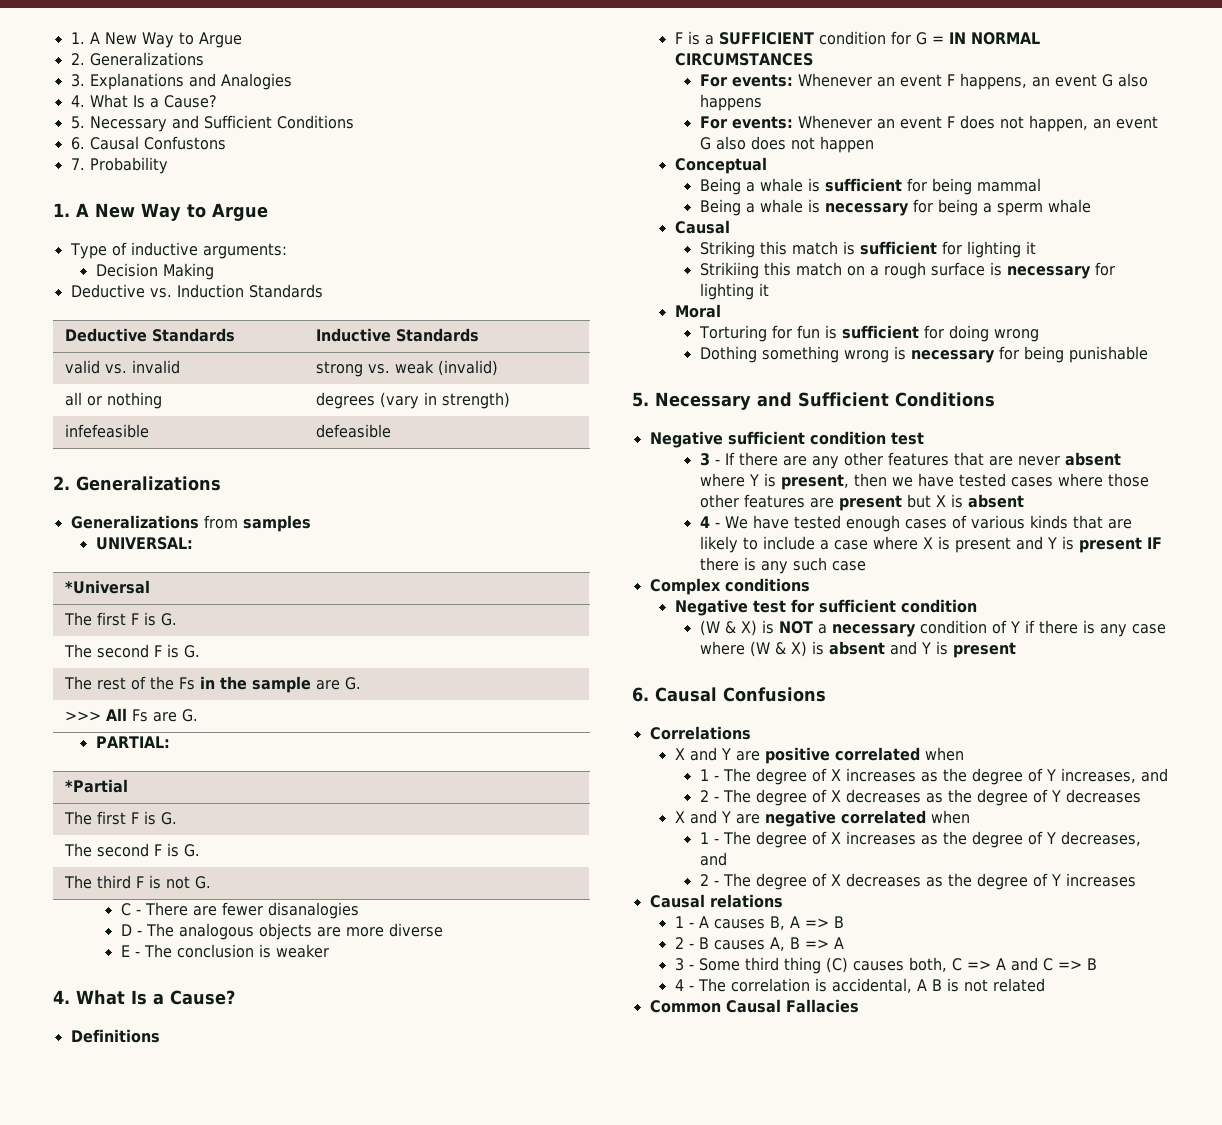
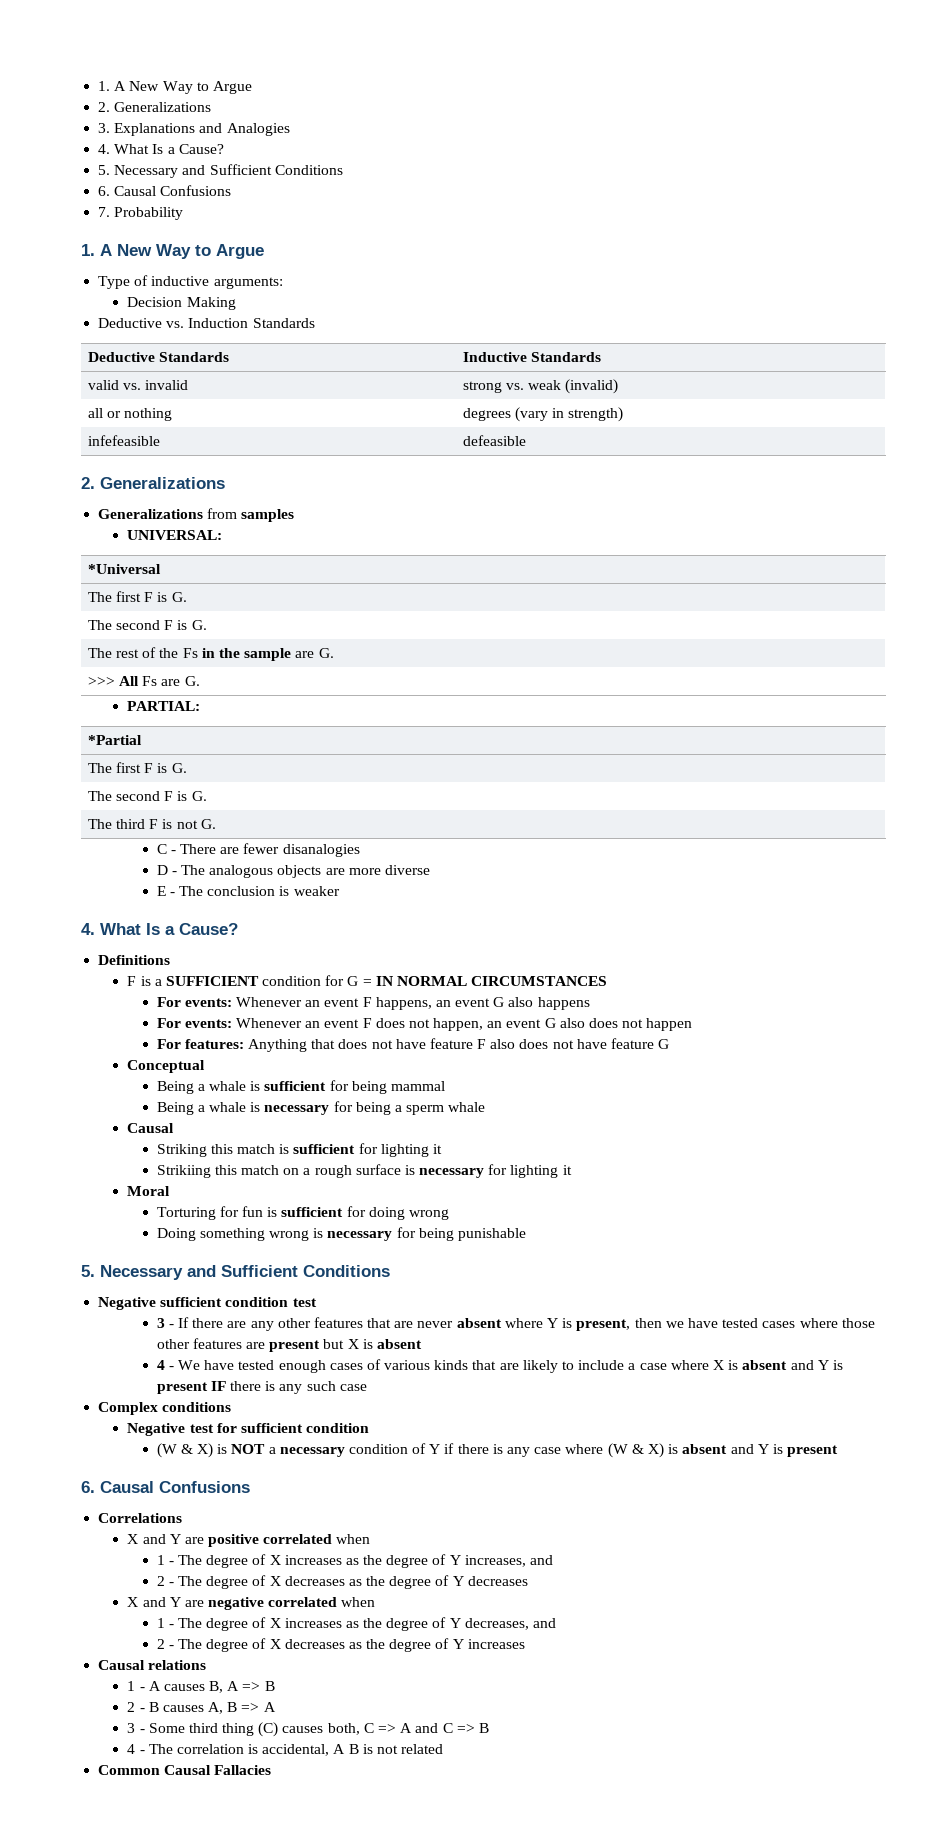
[143,136,226,150] Confustons -> [160,185,232,196] Confusions
(874, 144) none -> [156,1038,670,1052] // For features: Anything that does not have feature F also does not have feature G
[699,346,757,363] Dothing -> [156,1228,196,1241] Doing
[954,537,1011,553] present -> [742,1360,788,1370] absent

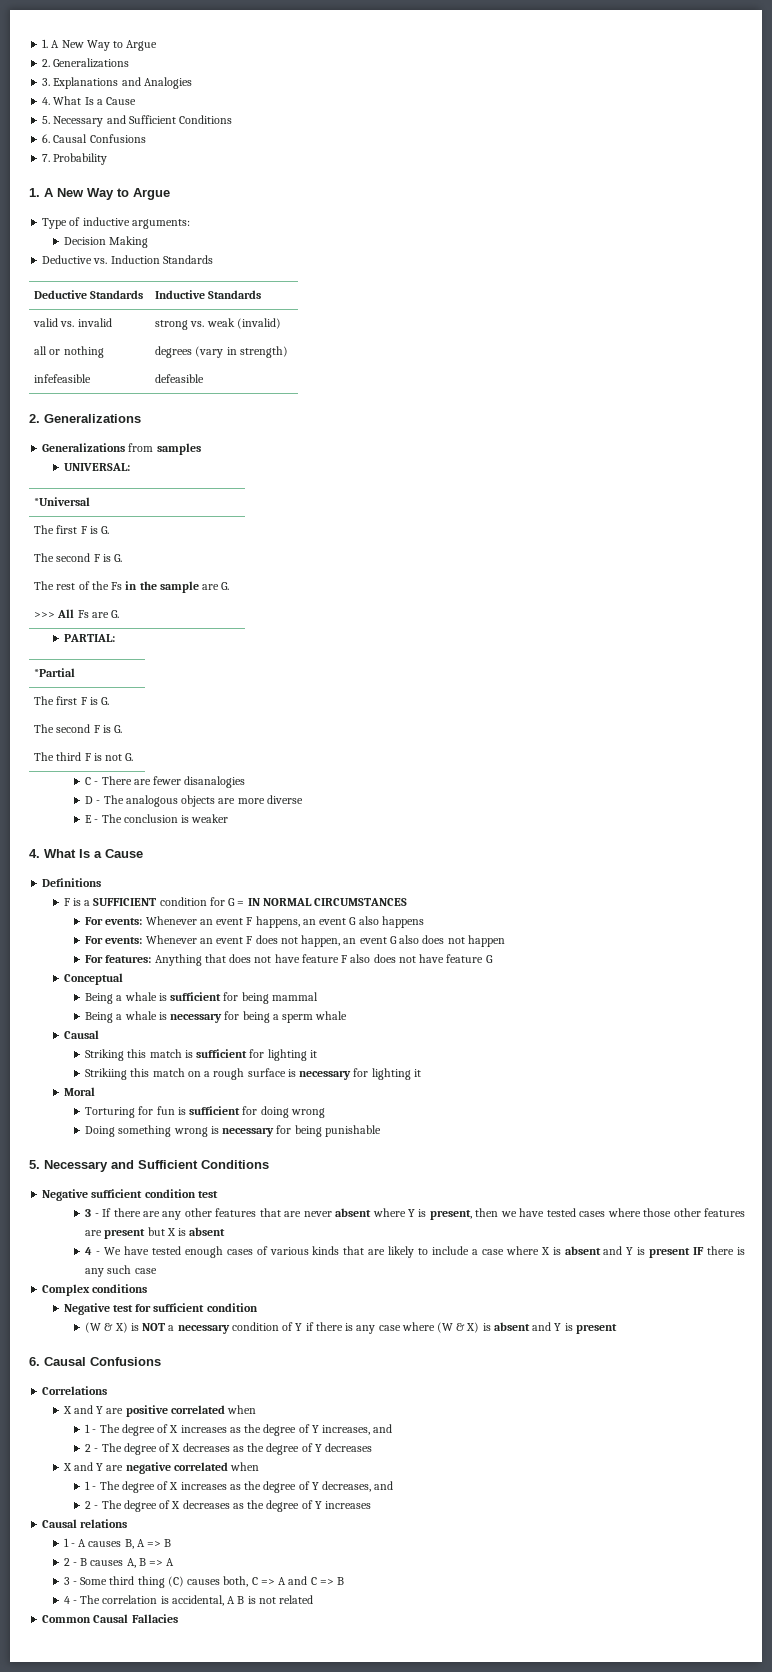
[178,144,224,154] Cause? -> [106,97,137,105] Cause
[179,923,238,935] Cause? -> [105,849,143,858] Cause

